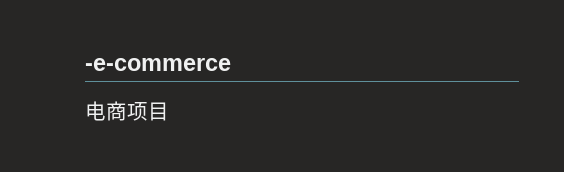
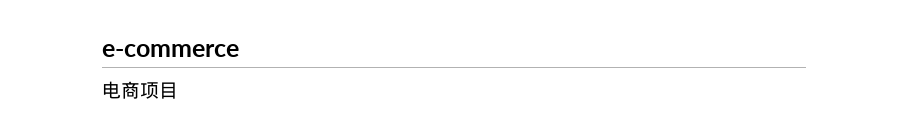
[85,58,231,71] -e-commerce -> [102,44,239,57] e-commerce

